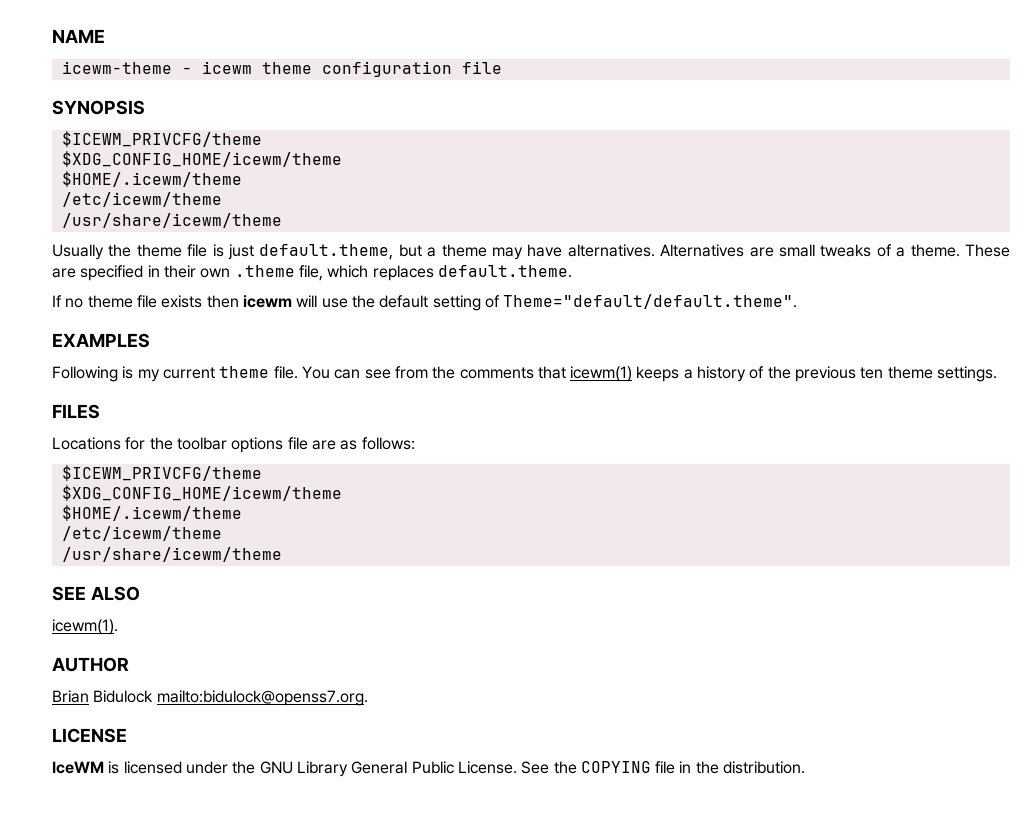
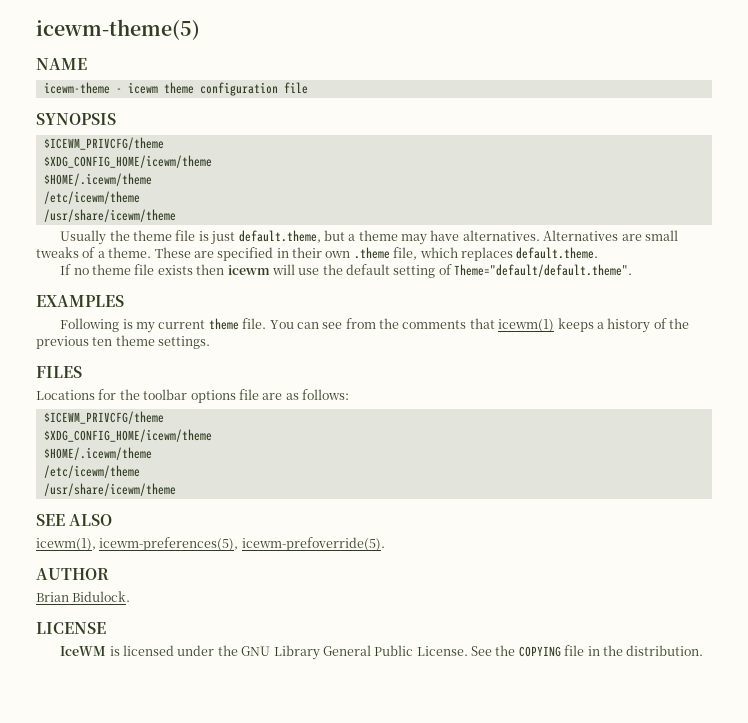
(52, 36) none -> [36,19,200,40] icewm-theme(5) //
[52,619,118,635] icewm(1). -> [36,537,385,551] icewm(1), icewm-preferences(5), icewm-prefoverride(5).
[93,690,368,706] Bidulock mailto:bidulock@openss7.org. -> [72,591,131,602] Bidulock.

